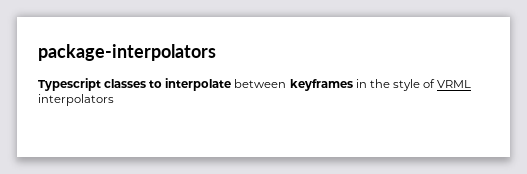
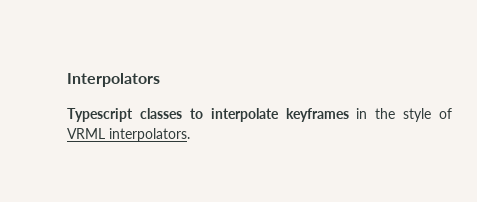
[38,44,216,61] package-interpolators -> [67,73,160,87] Interpolators
[234,79,287,88] between -> (279, 115) none
[38,94,114,106] interpolators -> [109,128,190,142] interpolators.

